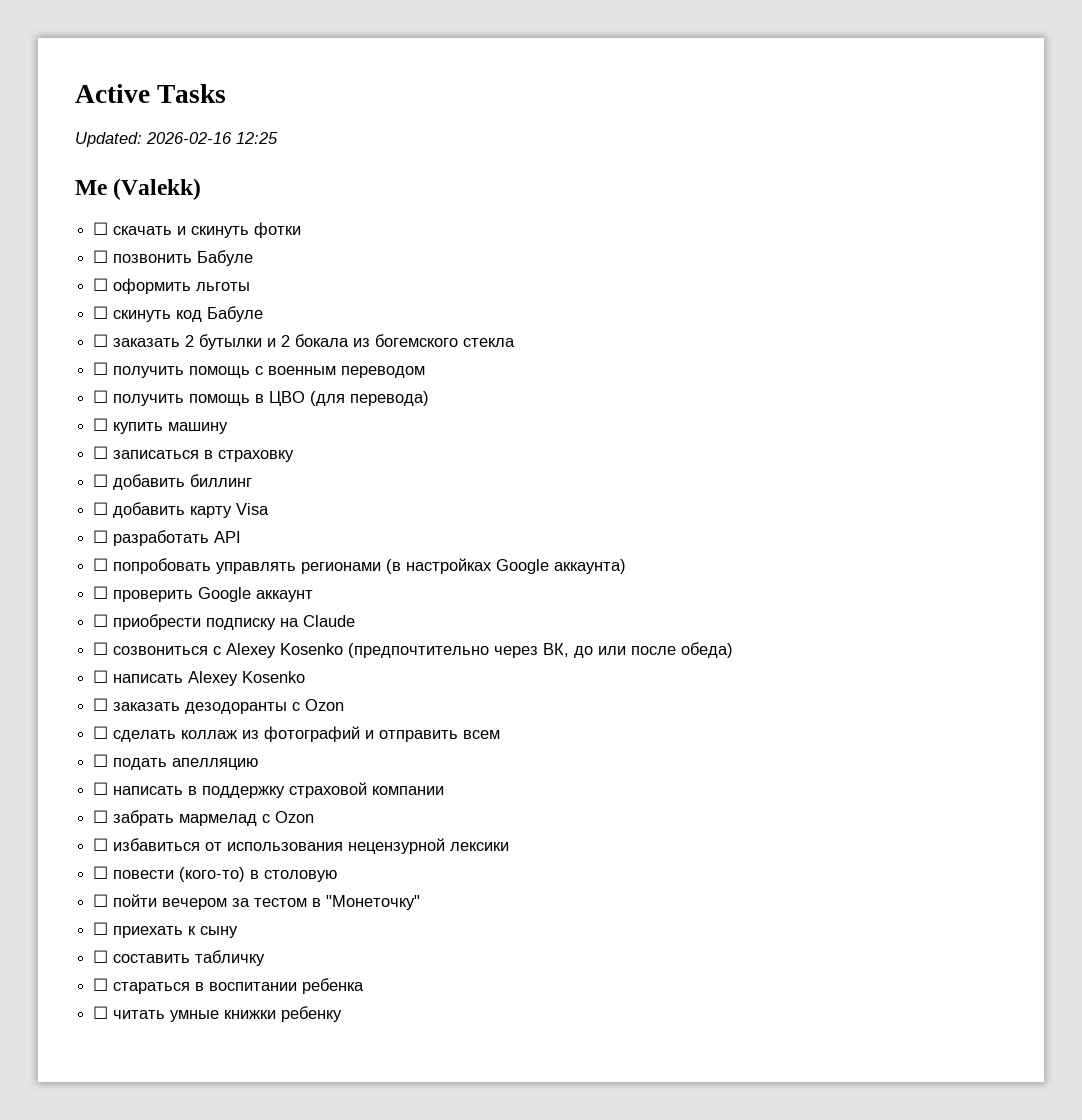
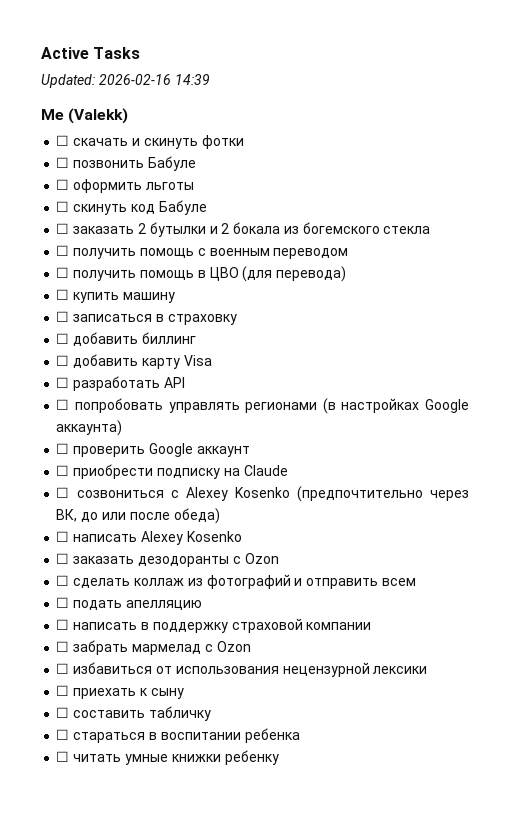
[236,132,278,144] 12:25 -> [174,74,210,85] 14:39
[93,866,338,882] [93,894,421,910] // ☐ повести (кого-то) в столовую // ☐ пойти вечером за тестом в "Монеточку" -> (428, 670) none

